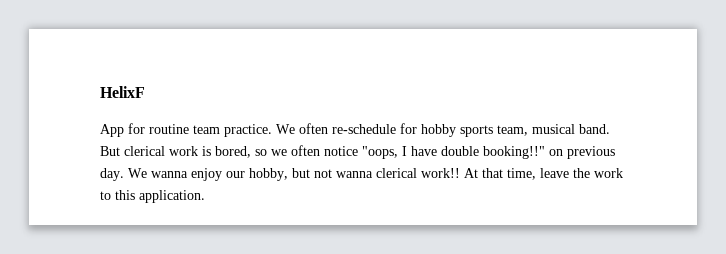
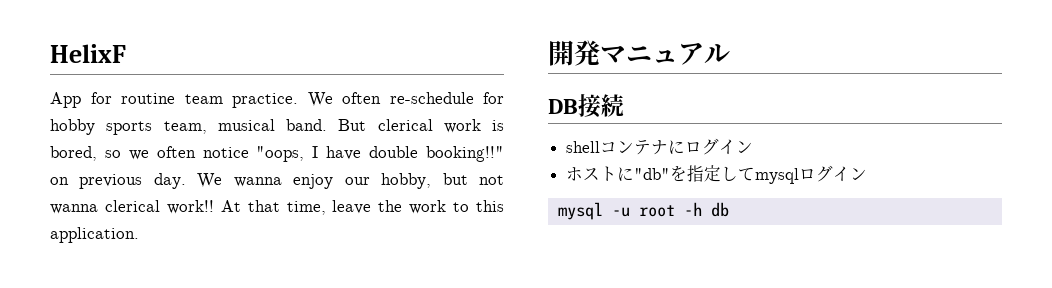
(205, 196) none -> [548,40,730,66] [548,94,624,118] [566,138,754,155] [566,165,868,184] [557,202,729,220] // 開発マニュアル // DB接続 // shellコンテナにログイン // ホストに"db"を指定してmysqlログイン // mysql -u root -h db

